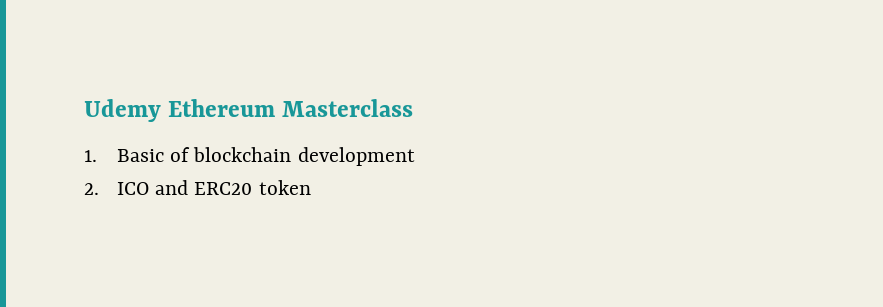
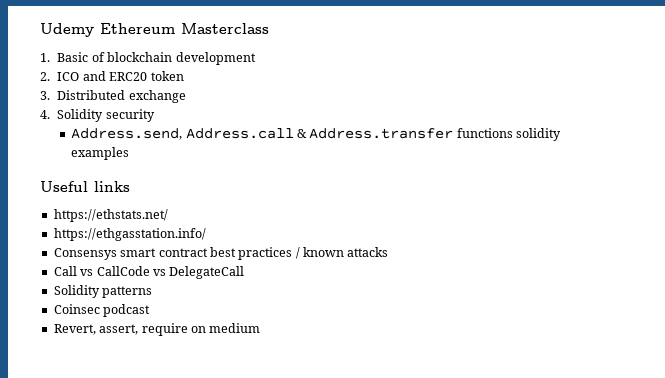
(311, 187) none -> [40,90,186,103] [40,109,155,122] [71,128,562,141] [71,147,130,160] [40,181,130,192] [53,209,168,222] [53,228,206,241] [53,247,389,260] [53,266,245,279] [53,285,153,298] [53,304,151,317] [53,323,261,336] // 3. Distributed exchange // 4. Solidity security // Address.send, Address.call & Address.transfer functions solidity examples // Useful links // https://ethstats.net/ // https://ethgasstation.info/ // Consensys smart contract best practices / known attacks // Call vs CallCode vs DelegateCall // Solidity patterns // Coinsec podcast // Revert, assert, require on medium

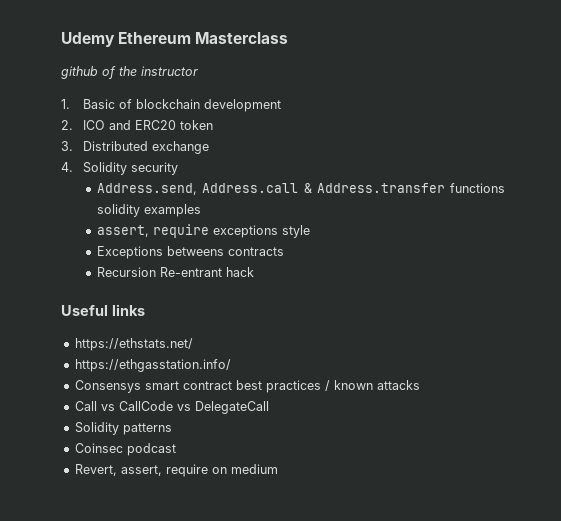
(269, 28) none -> [61,66,198,79] // github of the instructor
(130, 153) none -> [97,224,311,238] [97,246,285,259] [97,267,255,277] // assert, require exceptions style // Exceptions betweens contracts // Recursion Re-entrant hack

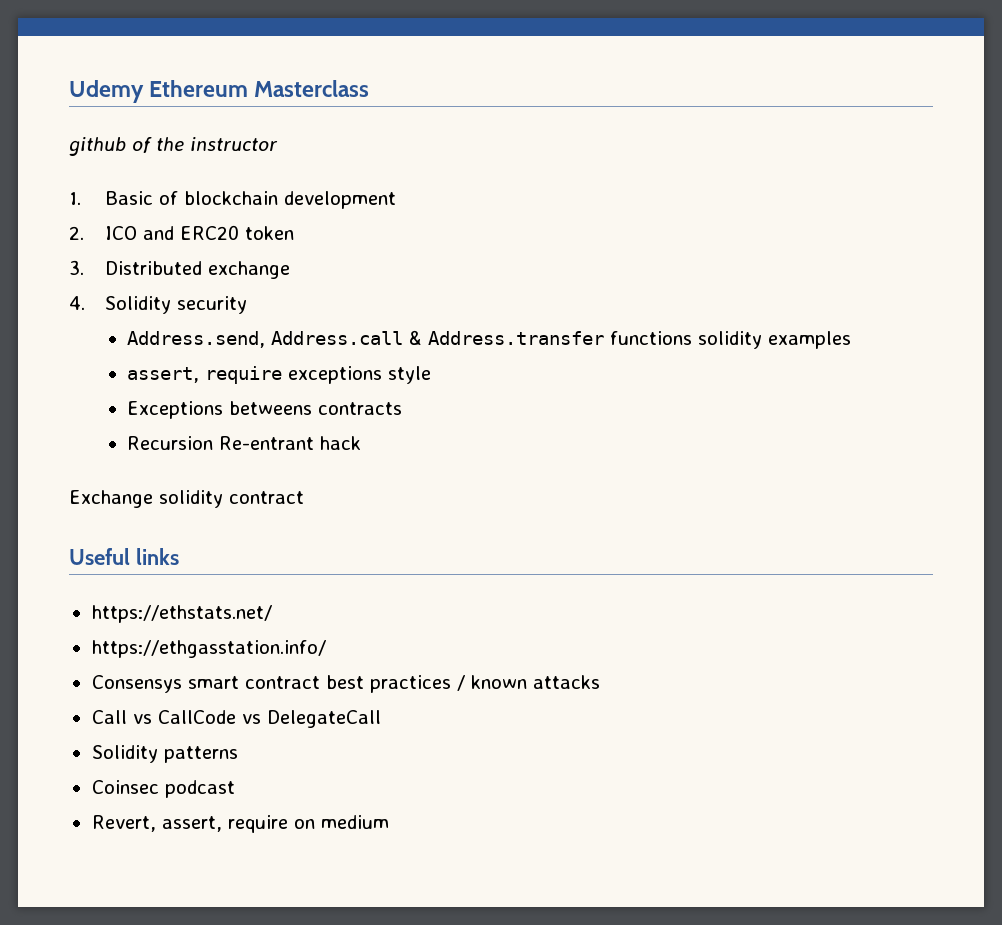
(255, 272) none -> [69,490,304,508] // Exchange solidity contract

